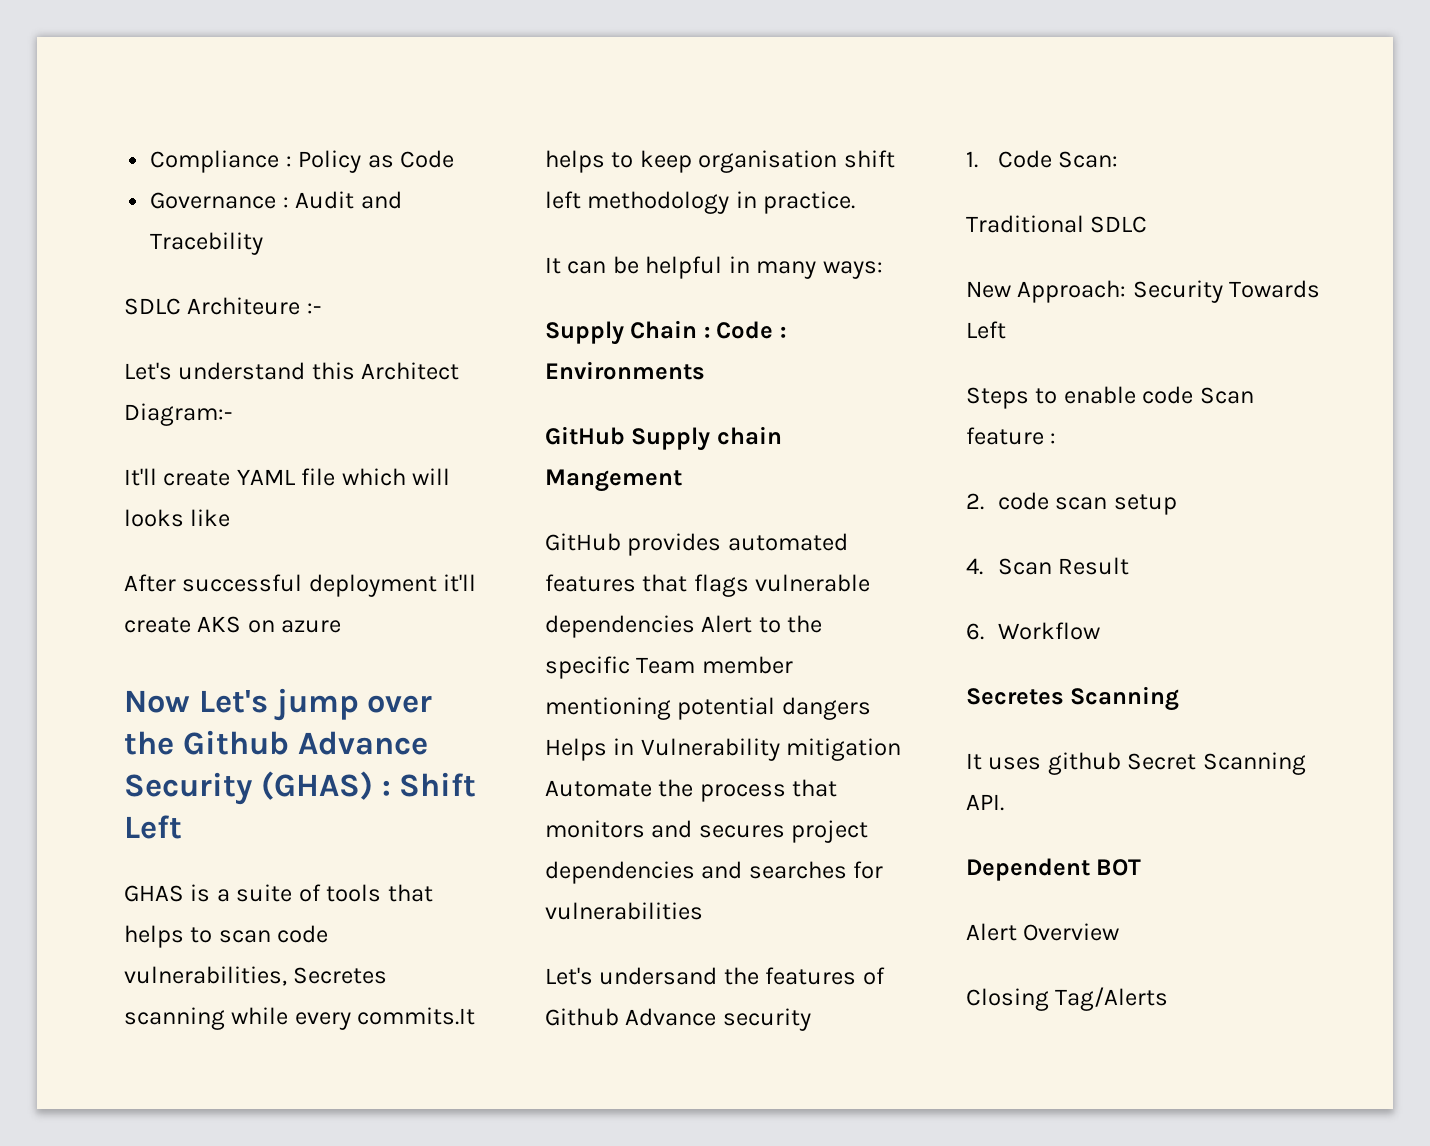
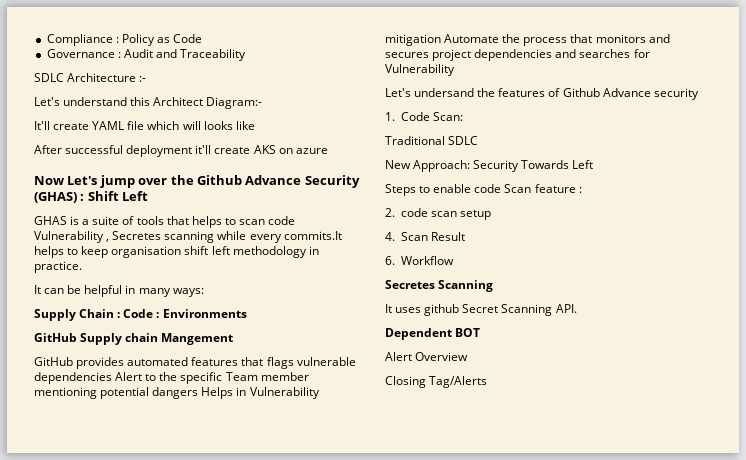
[150,232,264,255] [124,297,301,315] Tracebility // SDLC Architeure -> [180,49,247,61] [34,73,137,82] Traceability // SDLC Architecture
[124,966,287,986] vulnerabilities, -> [34,231,110,243] Vulnerability ,
[545,902,703,920] vulnerabilities -> [385,64,455,76] Vulnerability

